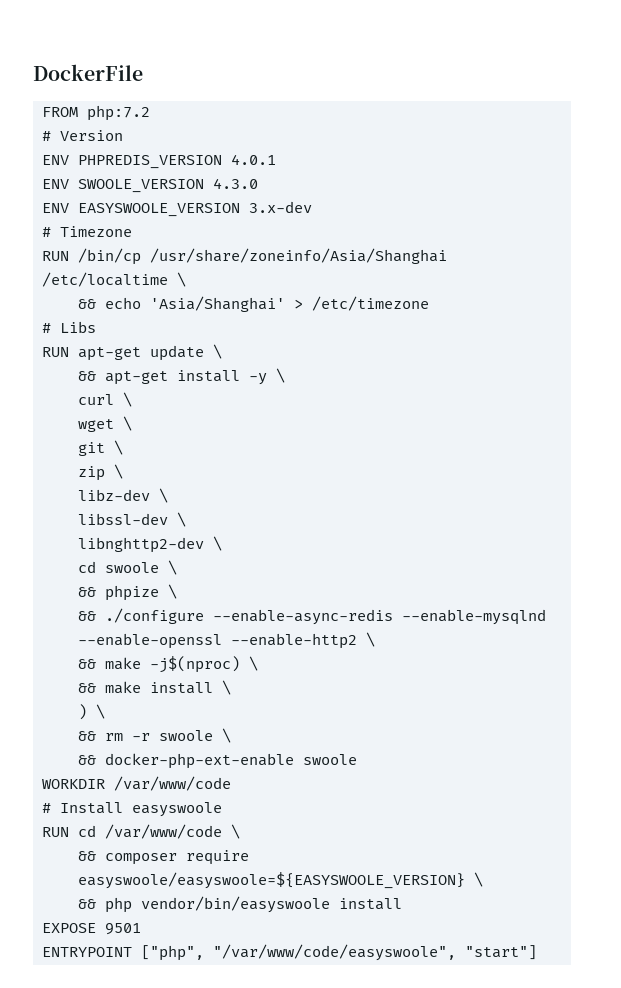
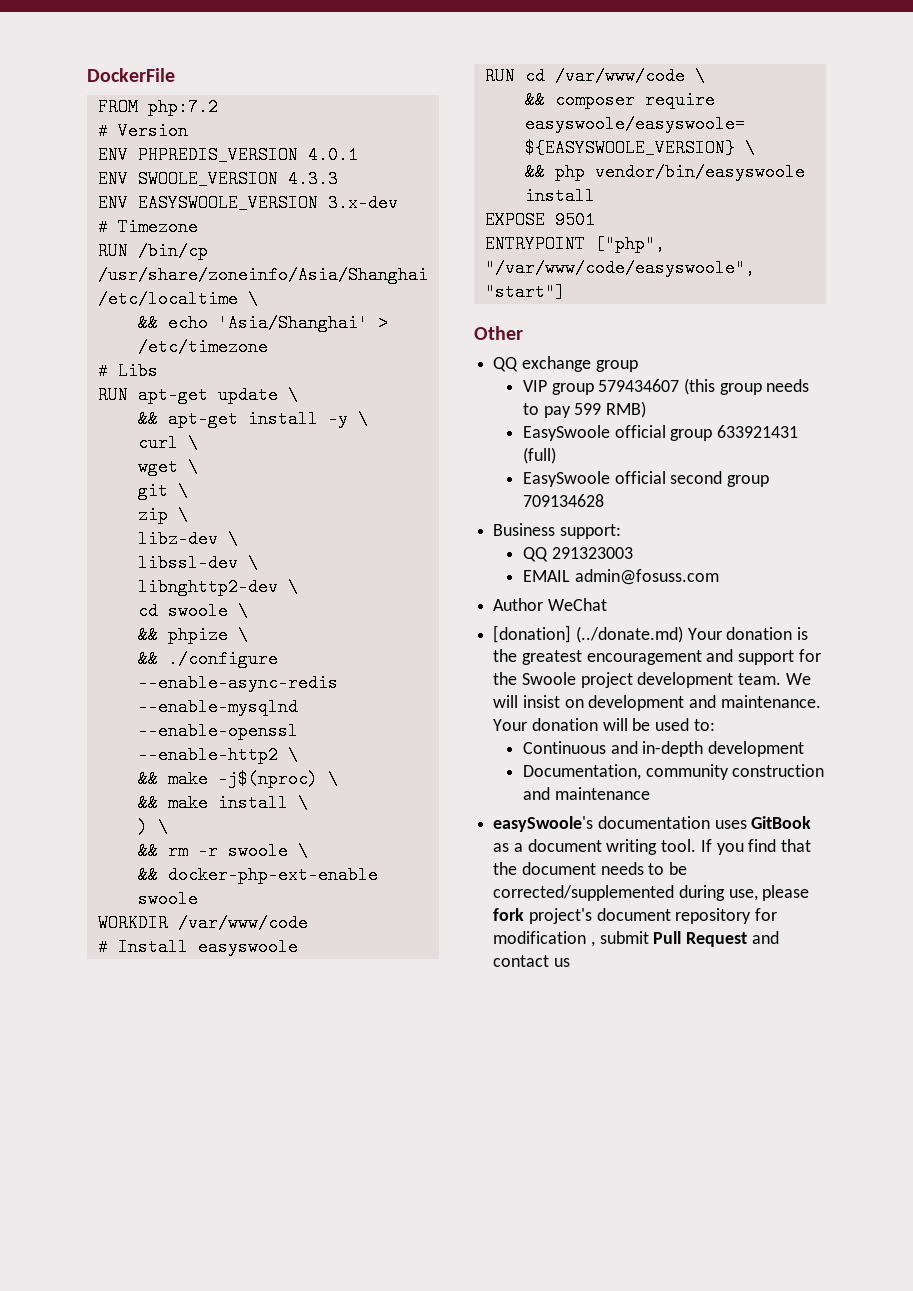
[212,178,258,189] 4.3.0 -> [287,170,338,188] 4.3.3
(537, 952) none -> [474,326,523,340] [493,356,638,372] [522,378,810,395] [522,401,647,418] [522,425,799,441] [522,447,556,464] [522,471,770,487] [522,494,604,507] [493,523,621,539] [522,547,633,562] [522,569,719,585] [493,598,607,611] [493,625,809,643] [493,649,821,665] [493,672,811,688] [493,695,821,711] [493,718,715,731] [522,741,805,757] [522,764,825,780] [522,787,650,800] [493,816,812,832] [493,839,812,855] [493,862,688,875] [493,885,810,901] [493,908,778,924] [493,931,779,947] [493,955,570,967] // Other // QQ exchange group // VIP group 579434607 (this group needs to pay 599 RMB) // EasySwoole official group 633921431 (full) // EasySwoole official second group 709134628 // Business support: // QQ 291323003 // EMAIL admin@fosuss.com // Author WeChat // [donation] (../donate.md) Your donation is the greatest encouragement and support for the Swoole project development team. We will insist on development and maintenance. Your donation will be used to: // Continuous and in-depth development // Documentation, community construction and maintenance // easySwoole's documentation uses GitBook as a document writing tool. If you find that the document needs to be corrected/supplemented during use, please fork project's document repository for modification , submit Pull Request and contact us

